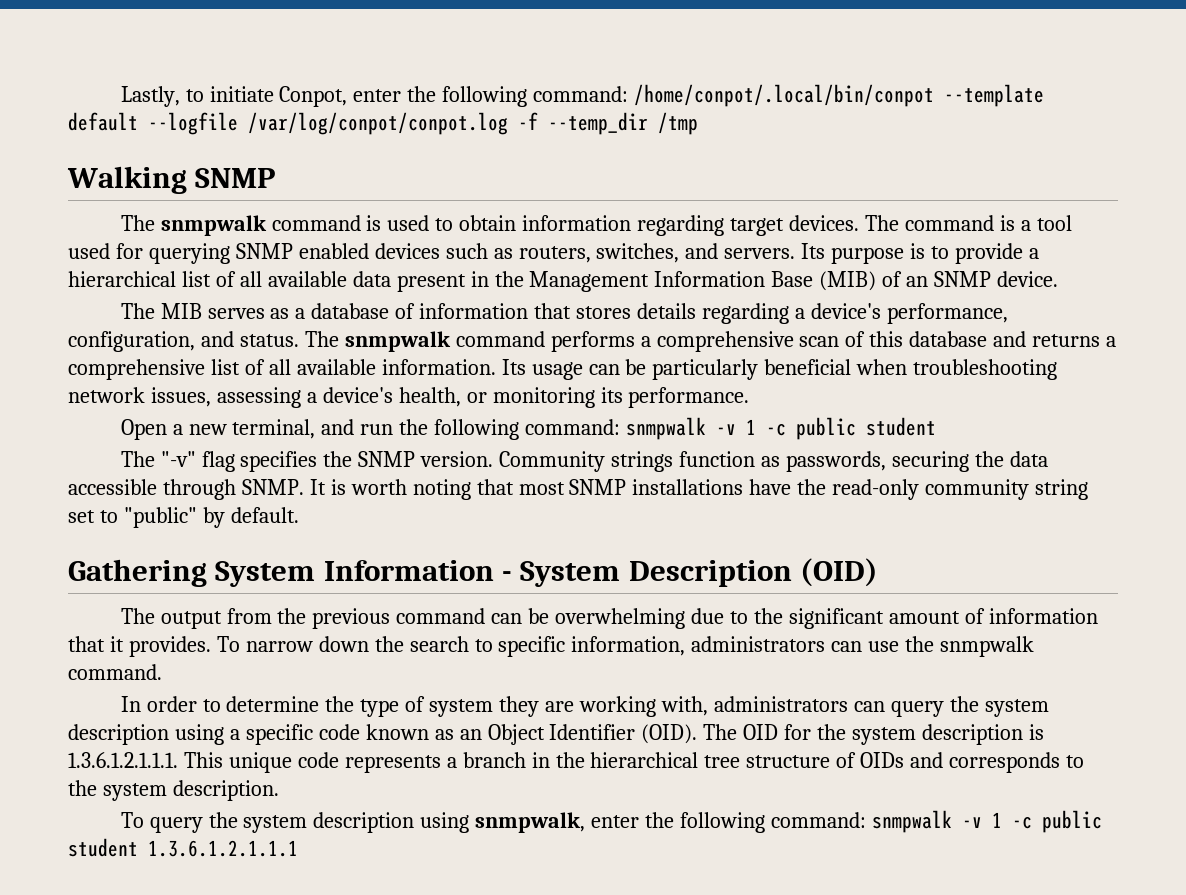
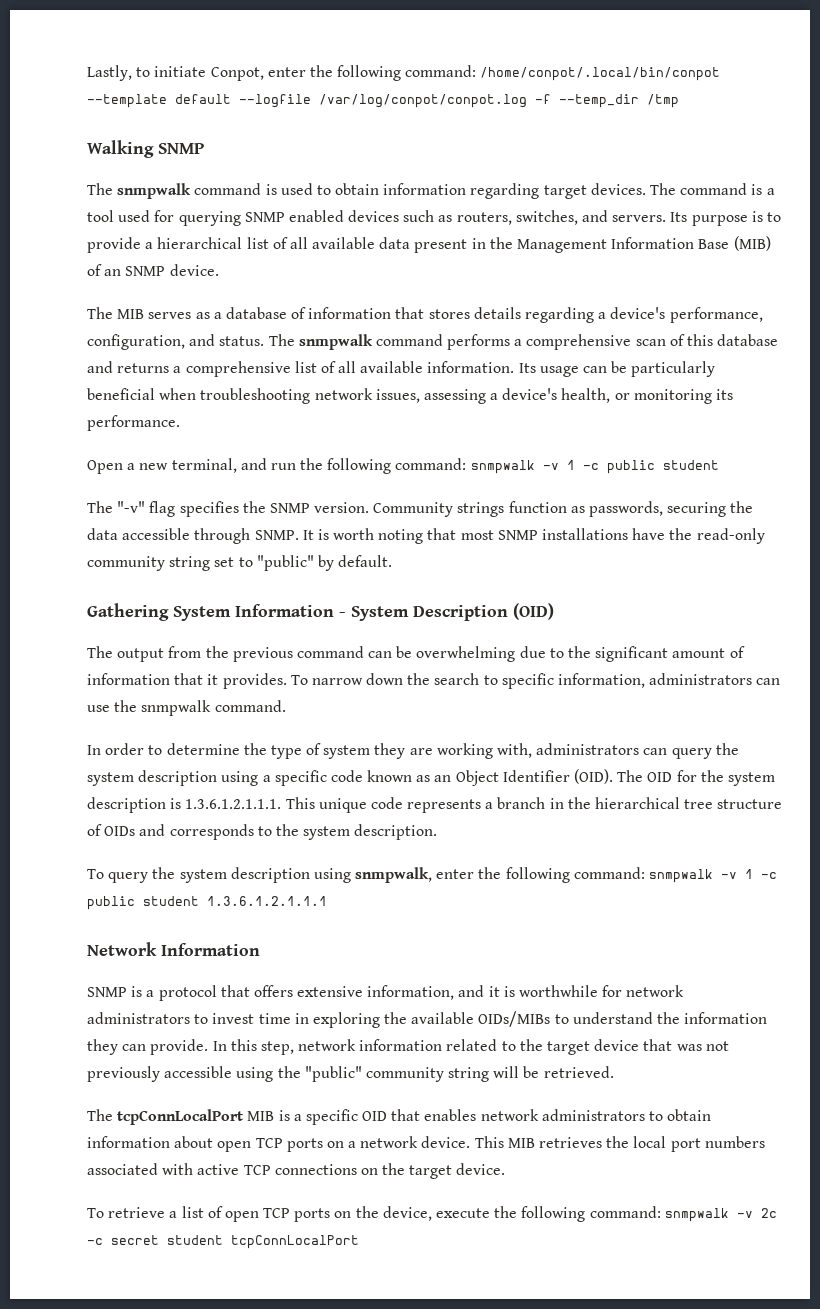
(298, 848) none -> [87,942,260,956] [87,985,685,1001] [87,1011,768,1028] [87,1039,729,1055] [87,1066,614,1082] [87,1109,712,1125] [87,1136,765,1152] [87,1163,506,1179] [87,1206,777,1222] [87,1235,359,1249] // Network Information // SNMP is a protocol that offers extensive information, and it is worthwhile for network administrators to invest time in exploring the available OIDs/MIBs to understand the information they can provide. In this step, network information related to the target device that was not previously accessible using the "public" community string will be retrieved. // The tcpConnLocalPort MIB is a specific OID that enables network administrators to obtain information about open TCP ports on a network device. This MIB retrieves the local port numbers associated with active TCP connections on the target device. // To retrieve a list of open TCP ports on the device, execute the following command: snmpwalk -v 2c -c secret student tcpConnLocalPort

